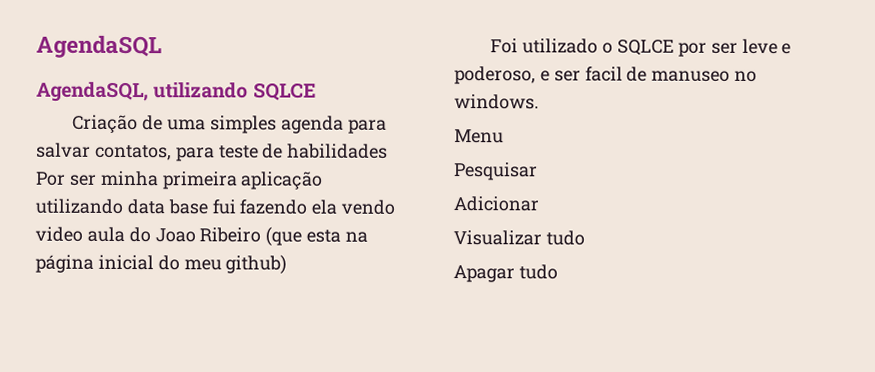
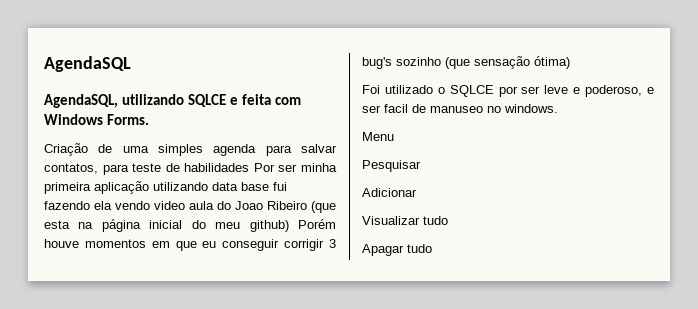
(316, 91) none -> [230,94,302,105] [44,114,150,125] e feita com Windows Forms.
(288, 264) none -> [297,219,336,229] [44,239,336,251] [362,56,570,69] Porém houve momentos em que eu conseguir corrigir 3 bug's sozinho (que sensação ótima)

